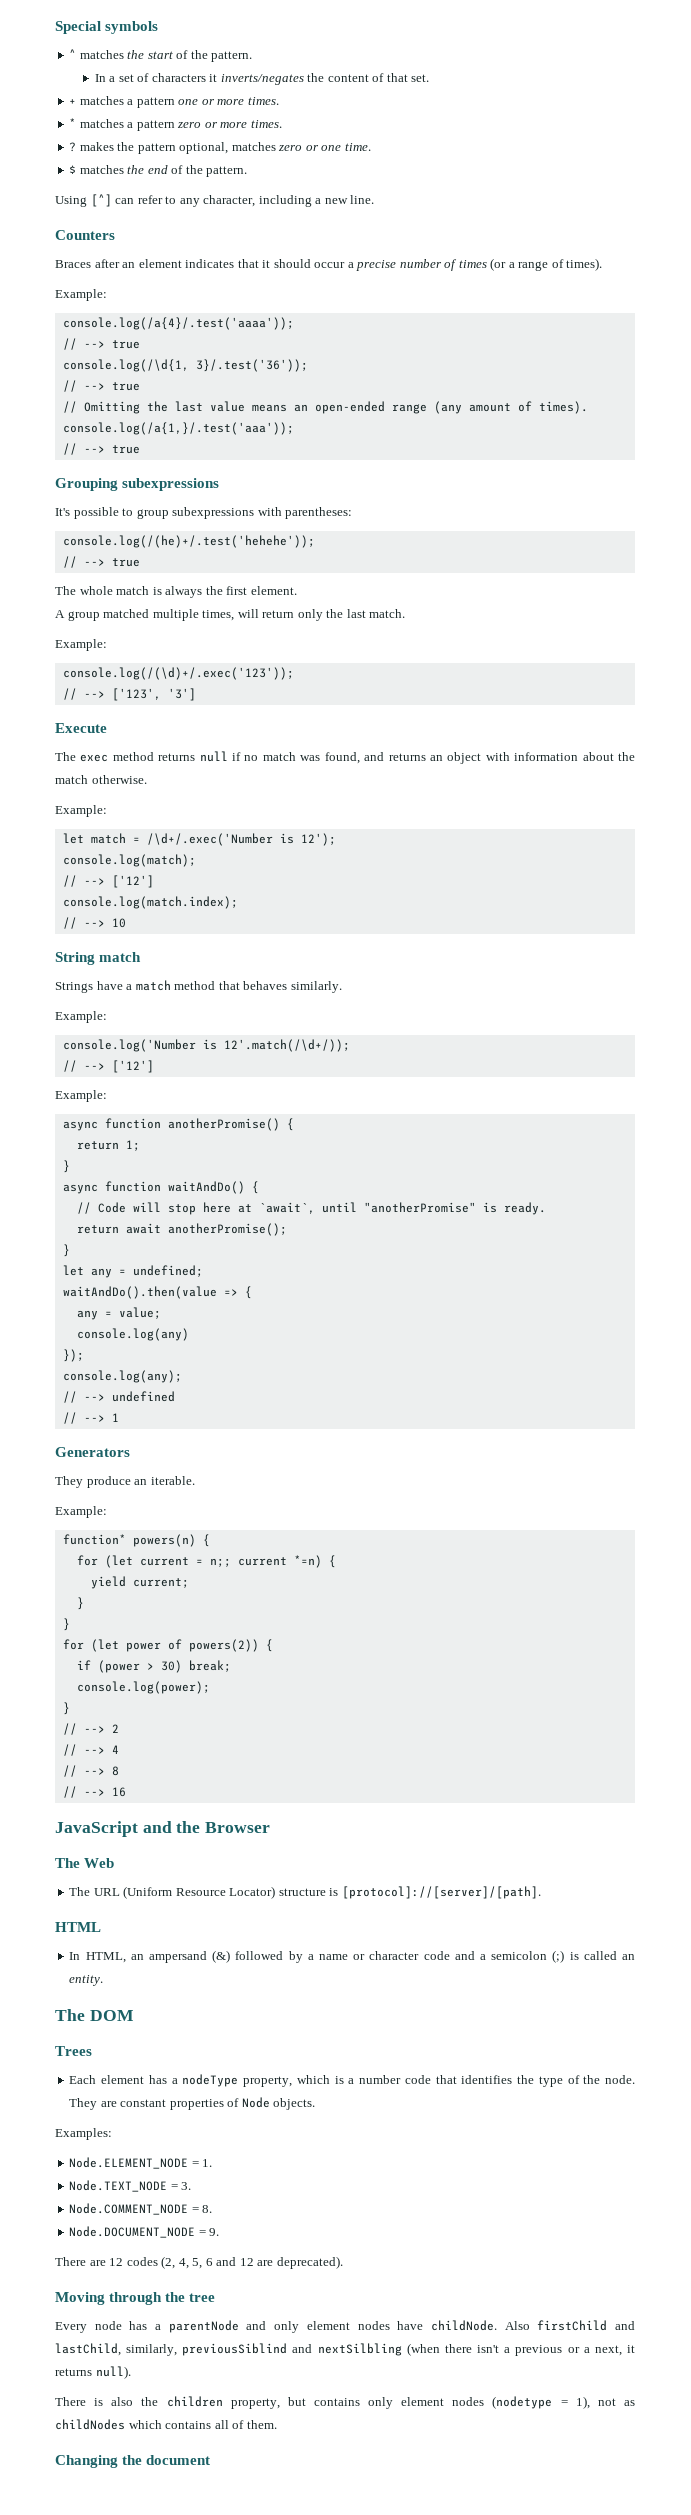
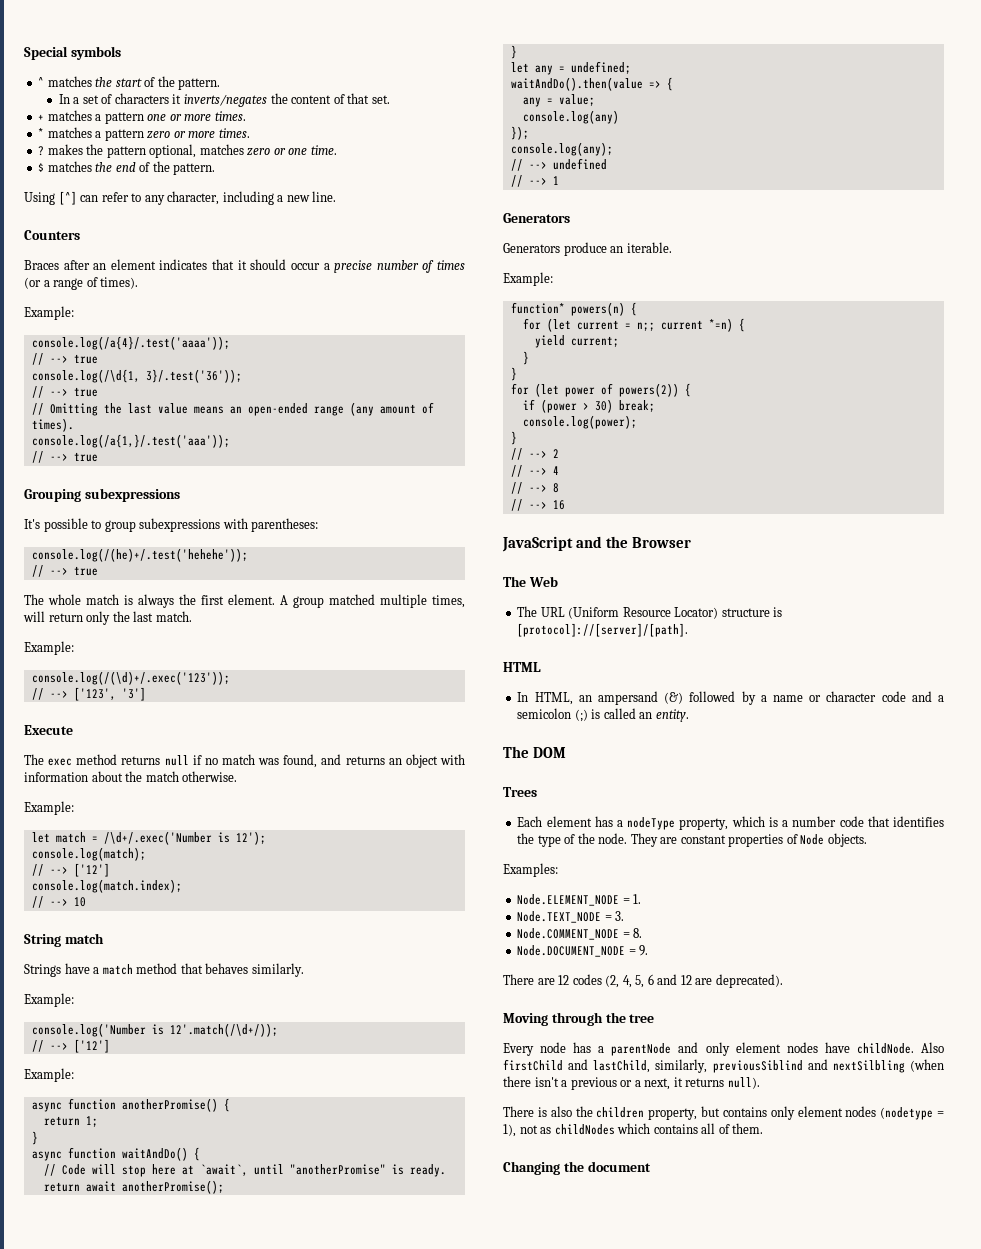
(297, 590) // -> (275, 599) none
[55,1476,83,1488] They -> [503,243,560,253] Generators

